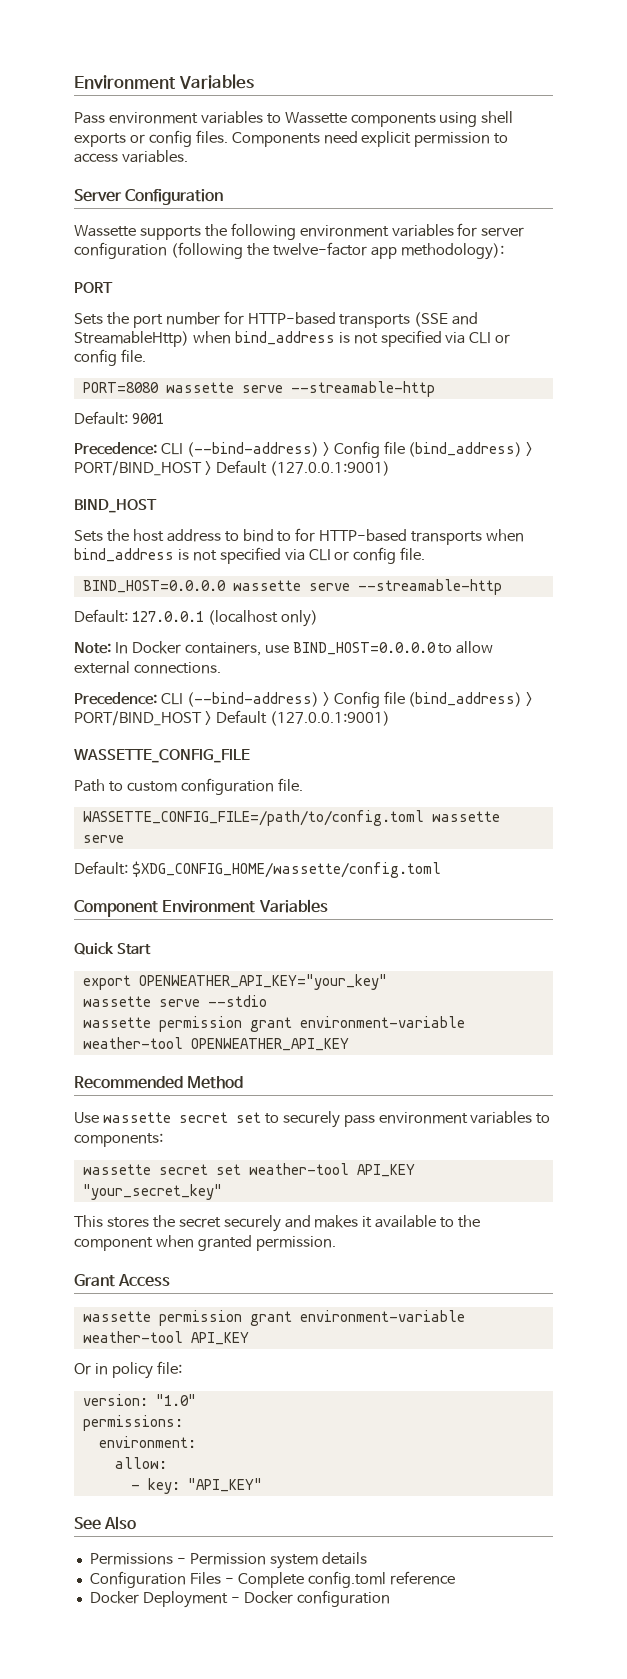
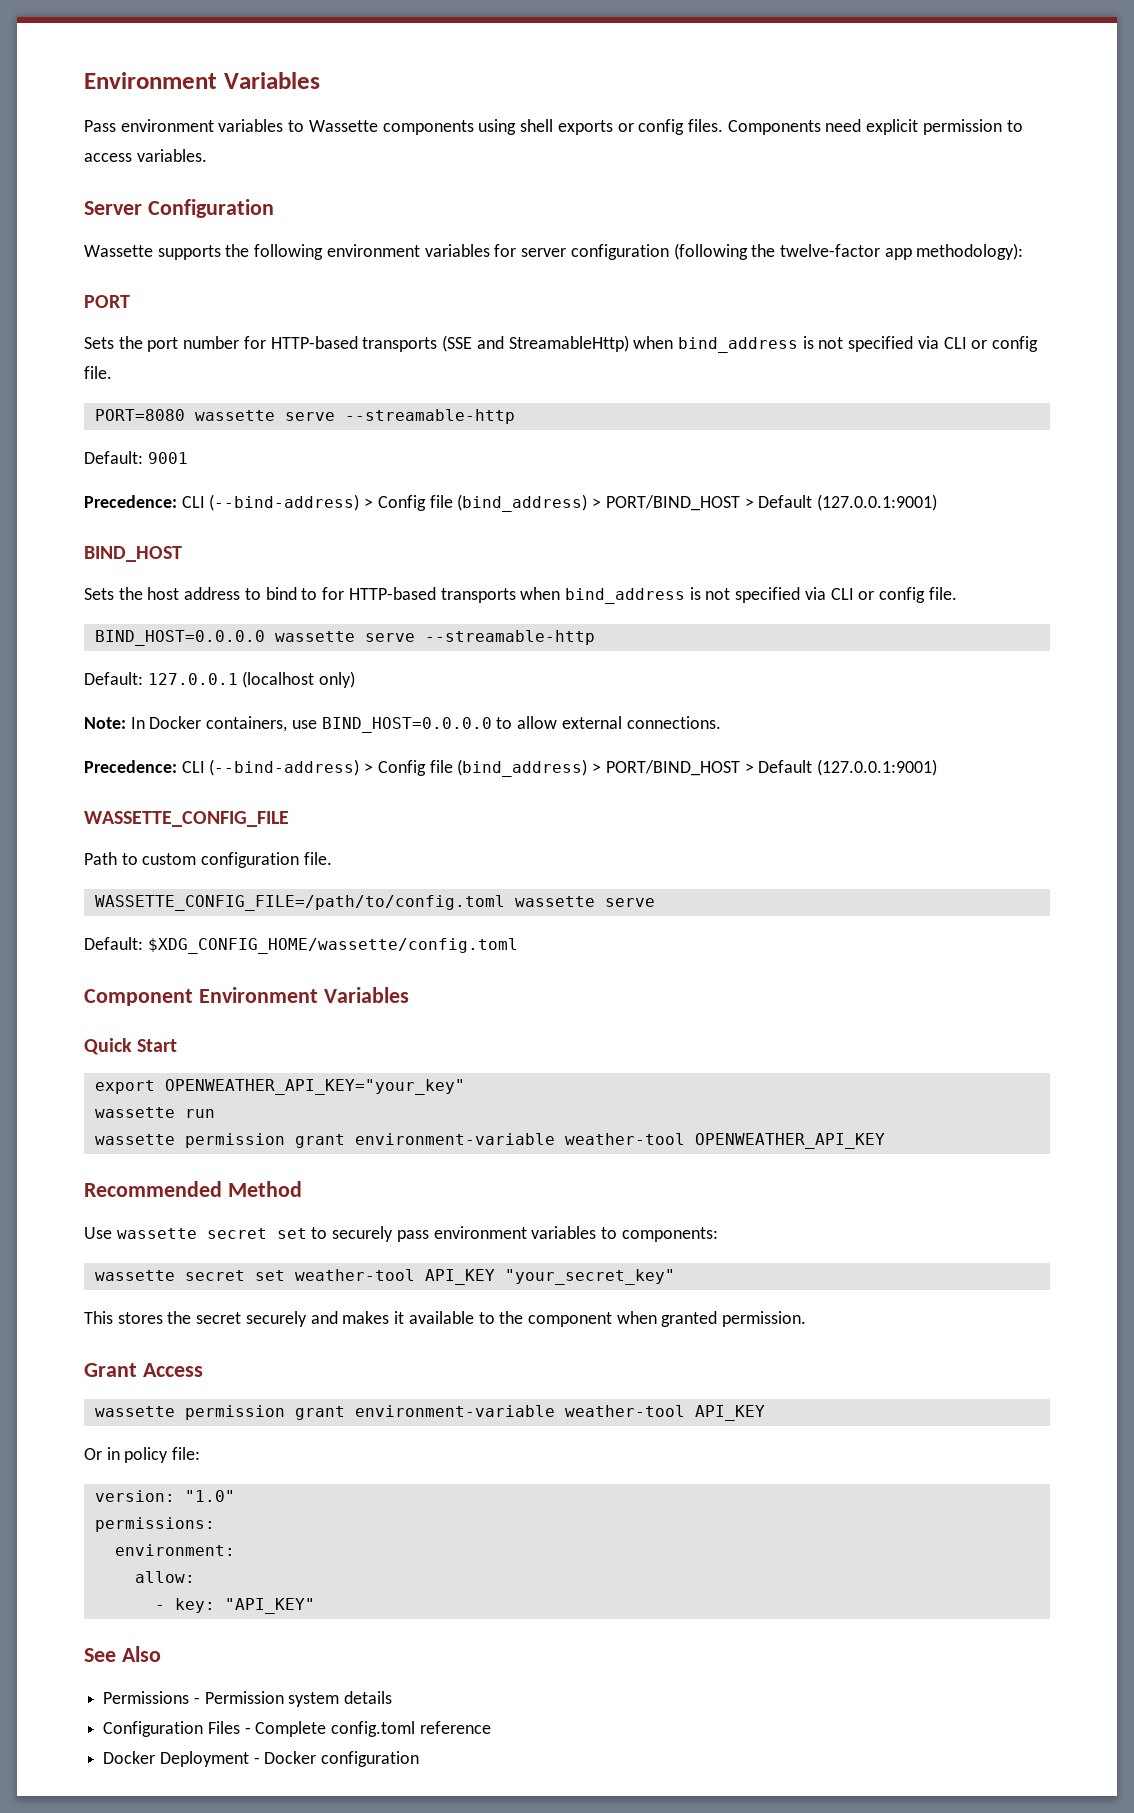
[158,995,267,1007] serve --stdio -> [184,1109,215,1118] run

